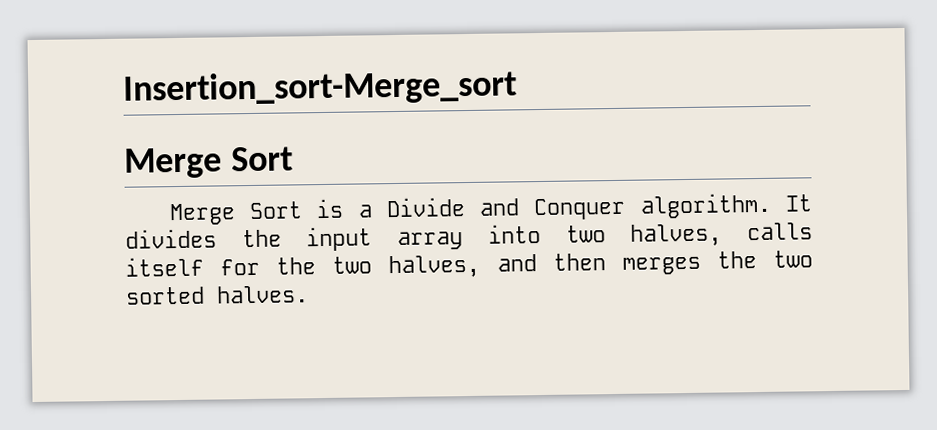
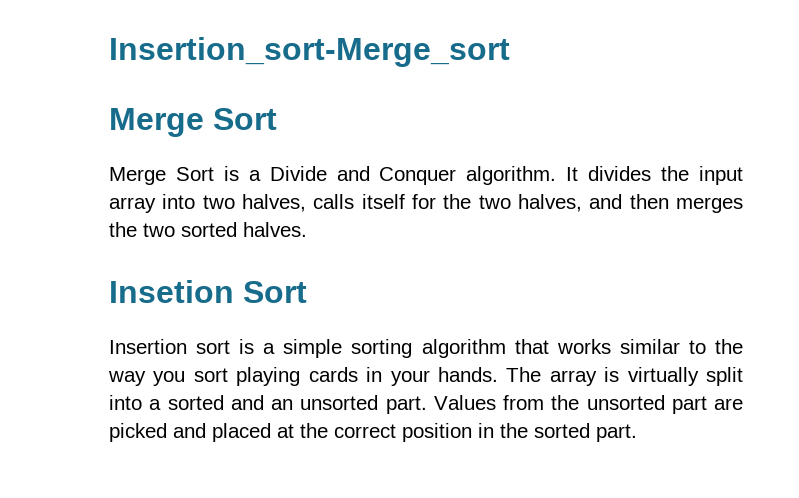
(309, 294) none -> [109,280,307,303] [109,339,743,358] [108,367,743,386] [109,395,743,414] [109,423,637,442] // Insetion Sort // Insertion sort is a simple sorting algorithm that works similar to the way you sort playing cards in your hands. The array is virtually split into a sorted and an unsorted part. Values from the unsorted part are picked and placed at the correct position in the sorted part.

